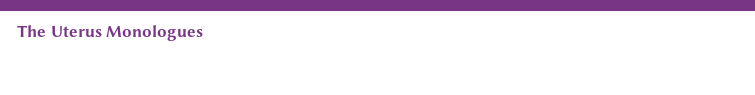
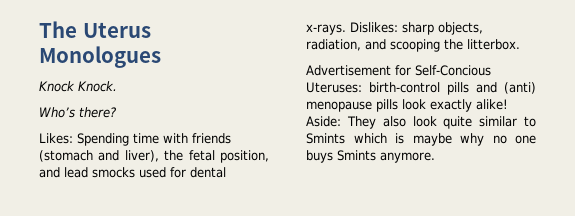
(204, 33) none -> [39,81,117,92] [39,107,116,118] [39,133,231,146] [39,150,269,163] [39,167,226,178] [306,22,483,35] [306,39,520,52] [306,65,491,76] [306,82,536,95] [306,99,508,112] [306,116,536,129] [306,133,536,146] [306,150,435,163] // Knock Knock. // Who’s there? // Likes: Spending time with friends (stomach and liver), the fetal position, and lead smocks used for dental x-rays. Dislikes: sharp objects, radiation, and scooping the litterbox. // Advertisement for Self-Concious Uteruses: birth-control pills and (anti) menopause pills look exactly alike! Aside: They also look quite similar to Smints which is maybe why no one buys Smints anymore.

